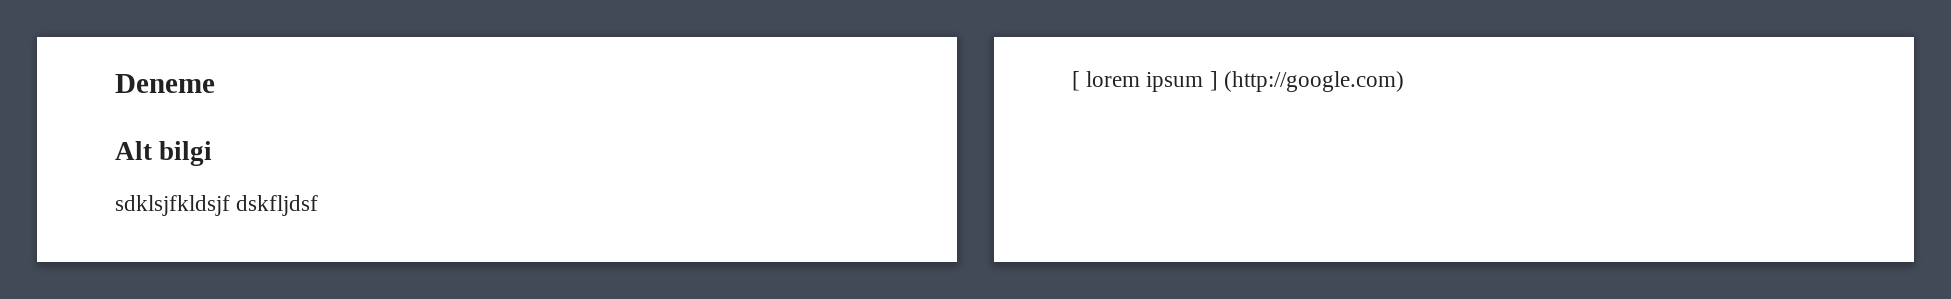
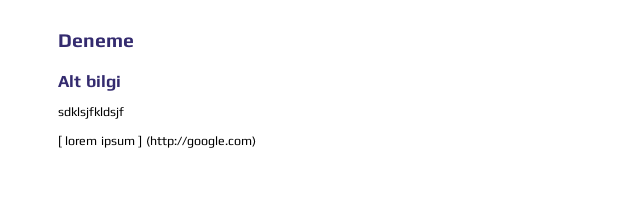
[236,195,319,216] dskfljdsf -> (124, 113) none

